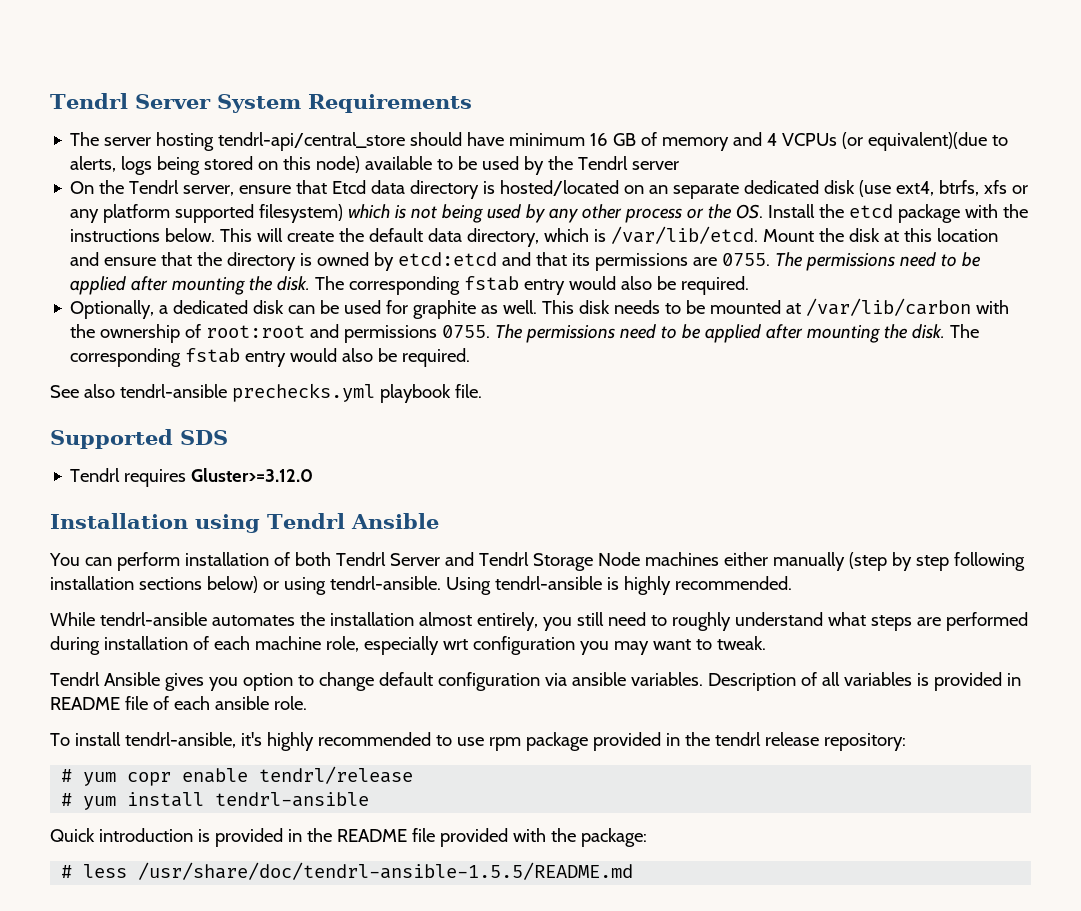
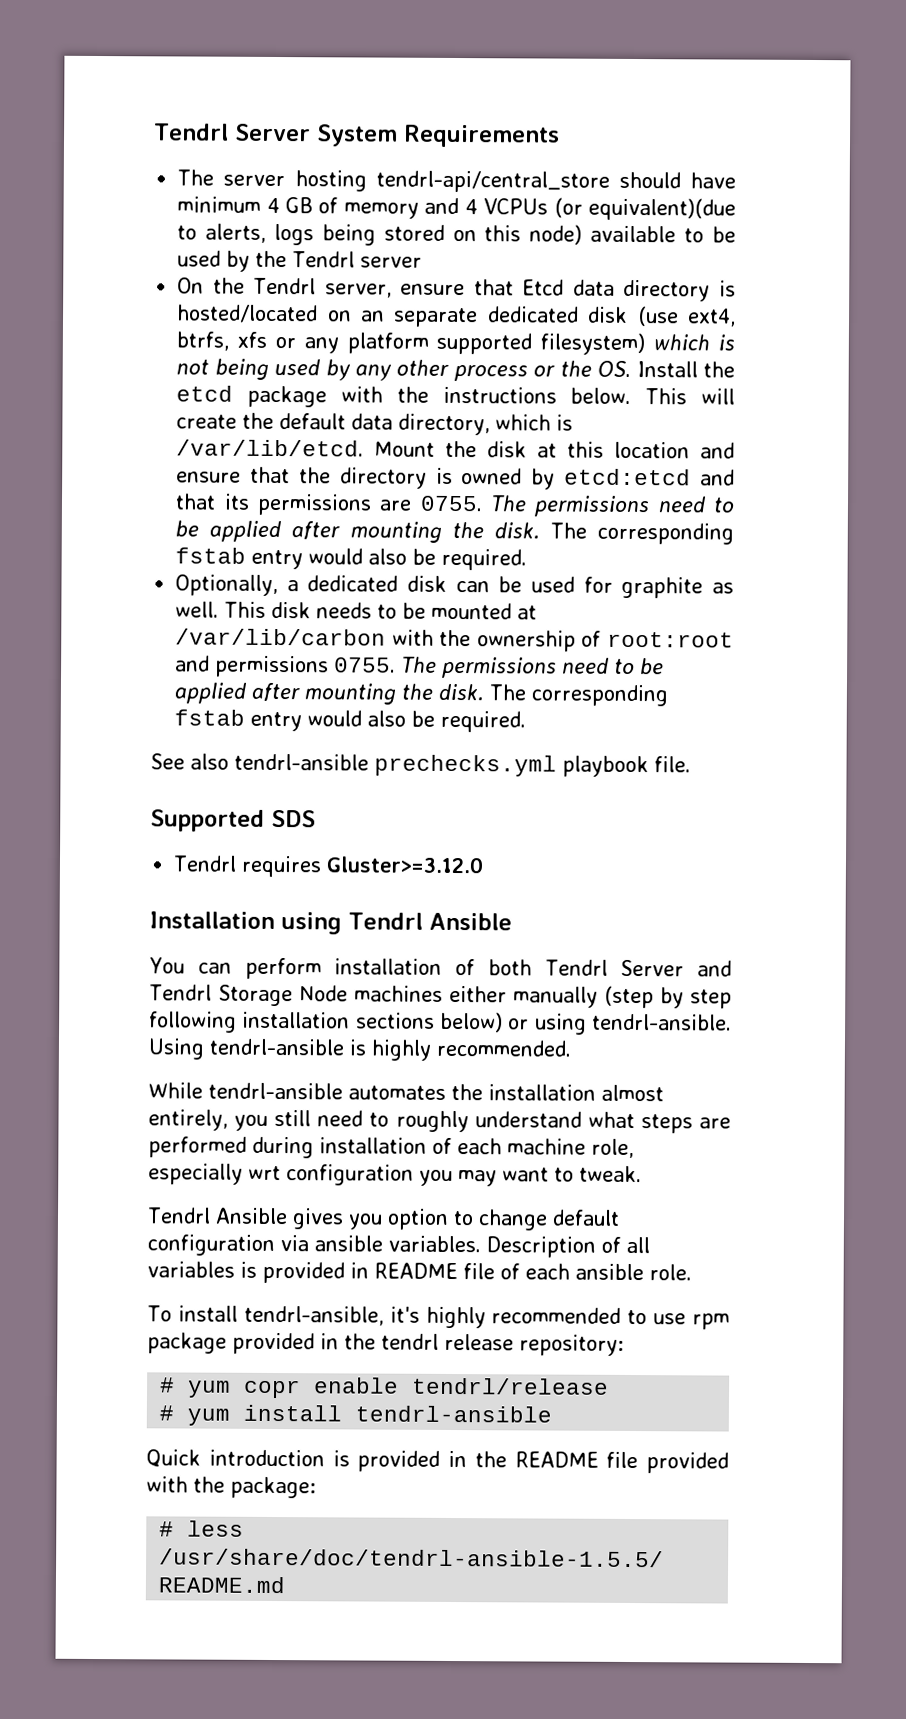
[590,133,609,146] 16 -> [266,197,280,214] 4

